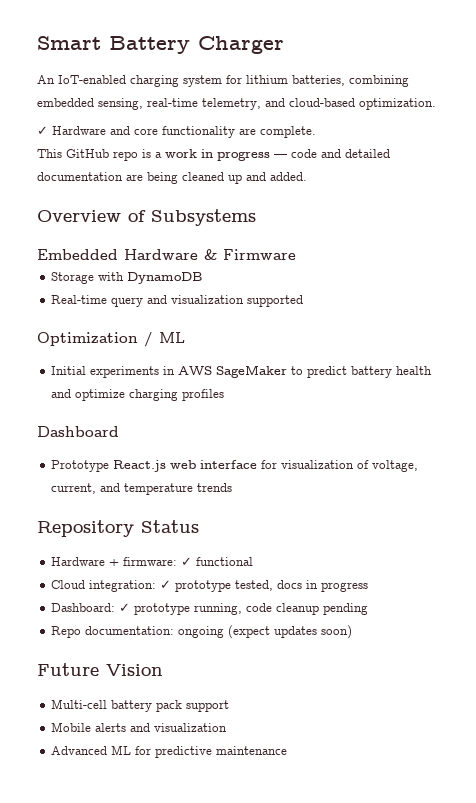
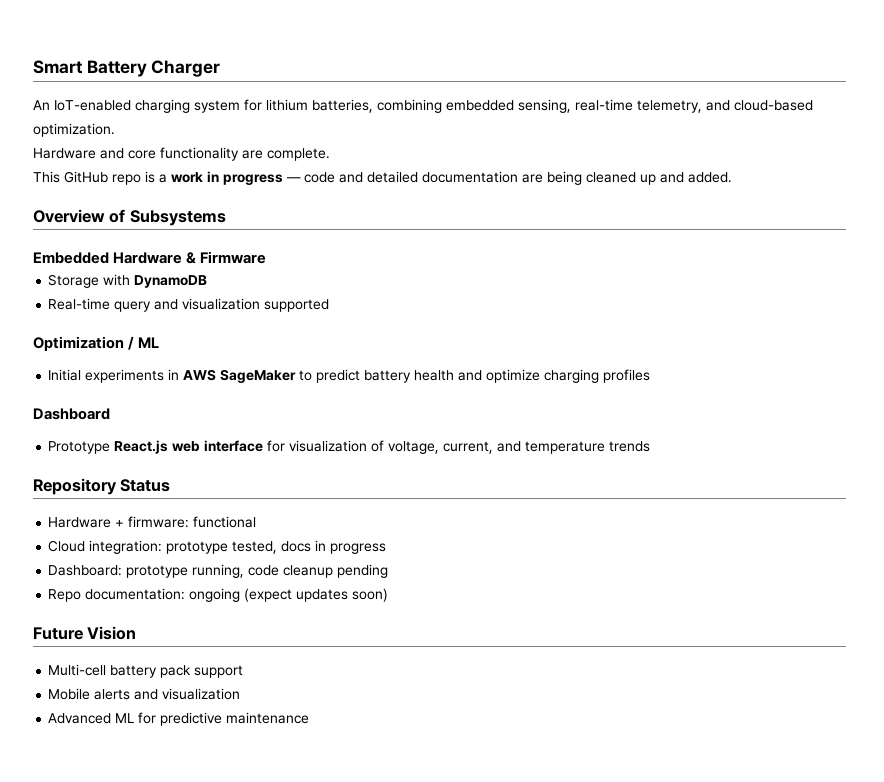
[37,126,48,135] ✓ -> (115, 130) none
[181,557,193,566] ✓ -> (190, 522) none
[160,580,172,589] ✓ -> (163, 547) none
[119,603,131,612] ✓ -> (123, 570) none

